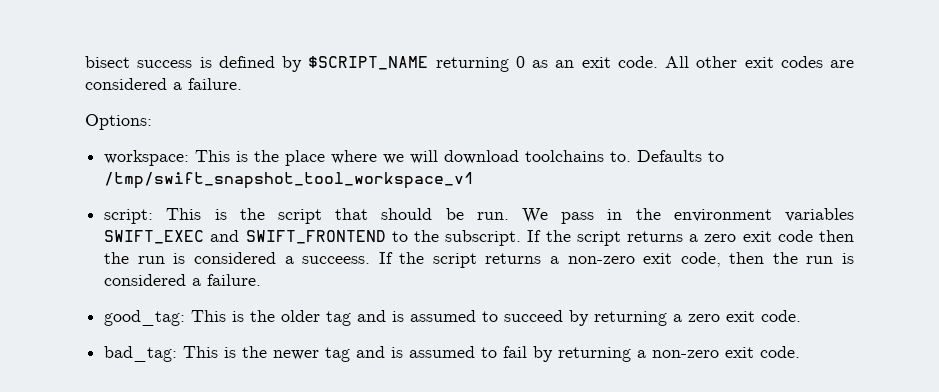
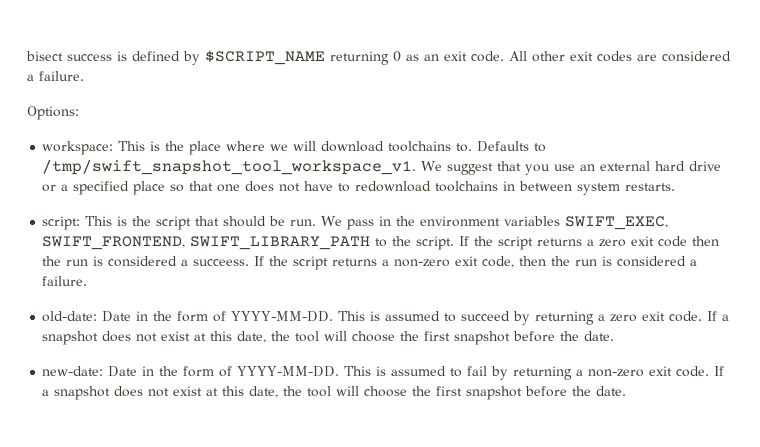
[104,172,475,189] /tmp/swift_snapshot_tool_workspace_v1 -> [42,159,722,175] [42,181,676,195] /tmp/swift_snapshot_tool_workspace_v1. We suggest that you use an external hard drive or a specified place so that one does not have to redownload toolchains in between system restarts.
[104,230,386,244] SWIFT_EXEC and SWIFT_FRONTEND -> [565,216,669,230] [42,236,371,250] SWIFT_EXEC, SWIFT_FRONTEND, SWIFT_LIBRARY_PATH
[445,230,522,246] subscript. -> [416,236,455,250] script.
[104,310,387,326] good_tag: This is the older tag and -> [42,311,366,322] old-date: Date in the form of YYYY-MM-DD. This
[104,346,386,362] // bad_tag: This is the newer tag and -> [707,311,730,321] [42,331,615,345] [42,366,372,377] If a snapshot does not exist at this date, the tool will choose the first snapshot before the date. // new-date: Date in the form of YYYY-MM-DD. This
(801, 352) none -> [714,366,725,376] [42,386,627,400] If a snapshot does not exist at this date, the tool will choose the first snapshot before the date.

